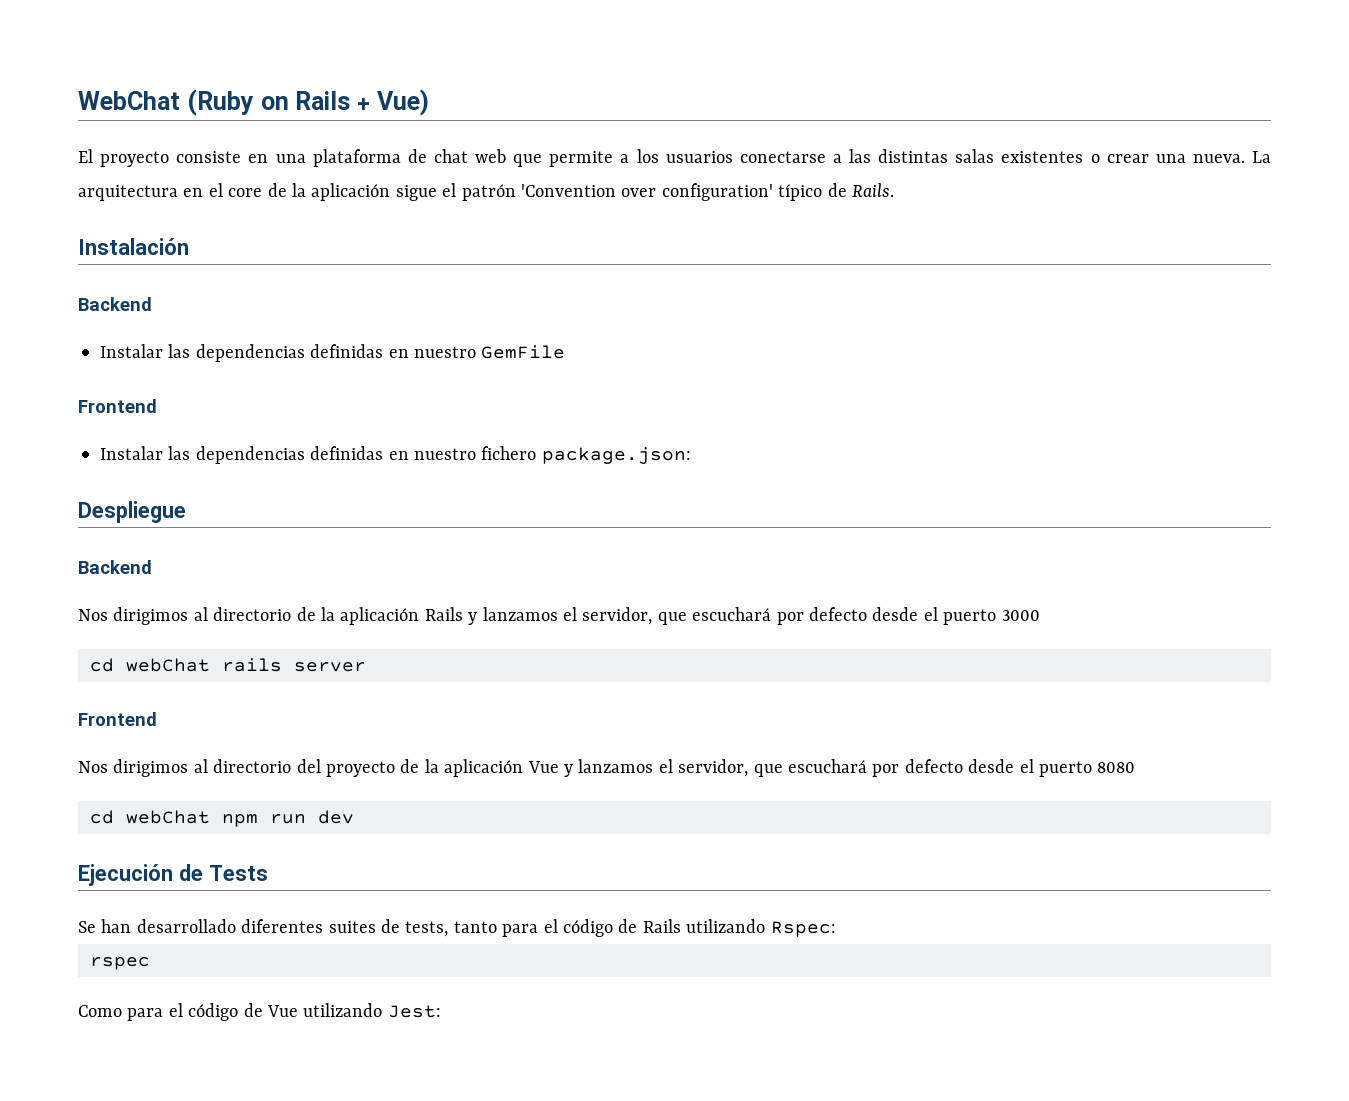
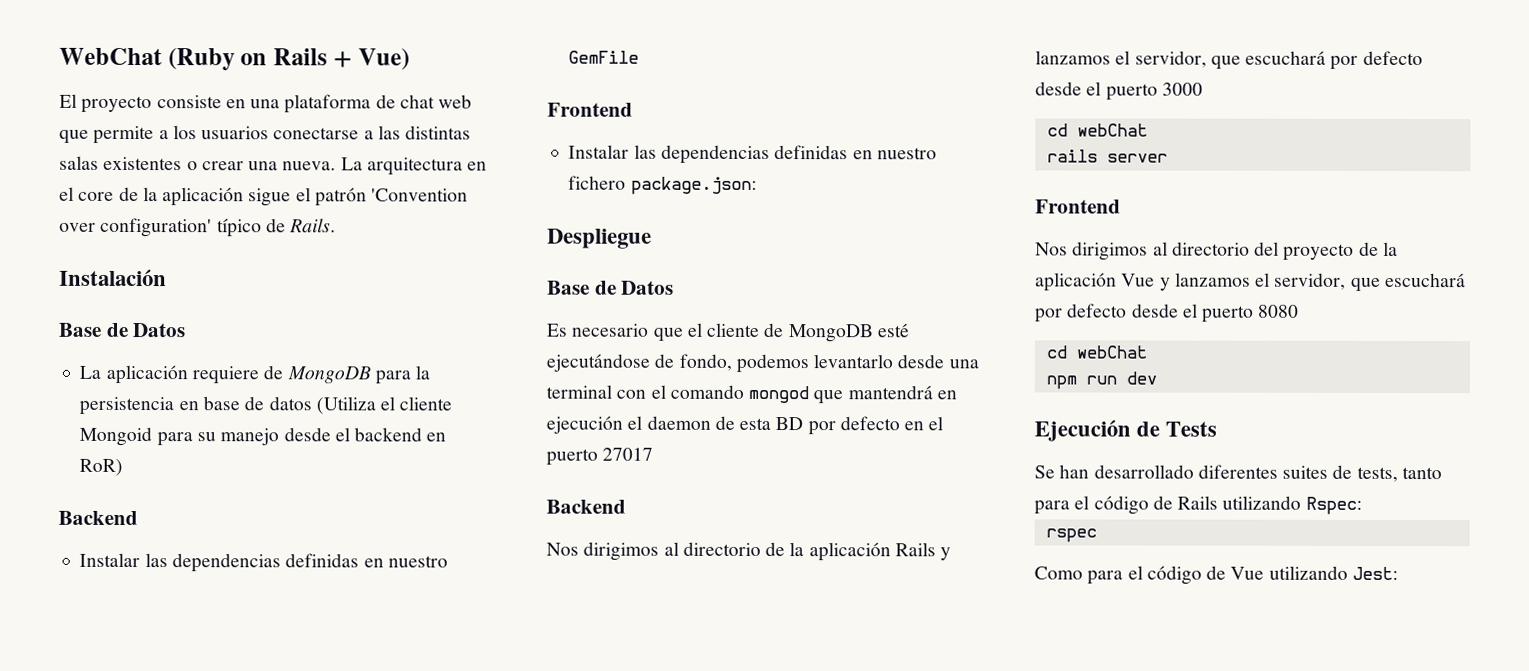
(189, 246) none -> [58,322,187,338] [79,364,431,385] [79,396,453,416] [79,426,447,447] [79,458,124,476] // Base de Datos // La aplicación requiere de MongoDB para la persistencia en base de datos (Utiliza el cliente Mongoid para su manejo desde el backend en RoR)
(186, 512) none -> [547,280,675,295] [546,322,910,343] [546,353,979,374] [546,384,957,405] [546,415,944,436] [546,447,654,466] // Base de Datos // Es necesario que el cliente de MongoDB esté ejecutándose de fondo, podemos levantarlo desde una terminal con el comando mongod que mantendrá en ejecución el daemon de esta BD por defecto en el puerto 27017
(210, 665) none -> (1148, 130) //
(210, 817) none -> (1147, 352) //

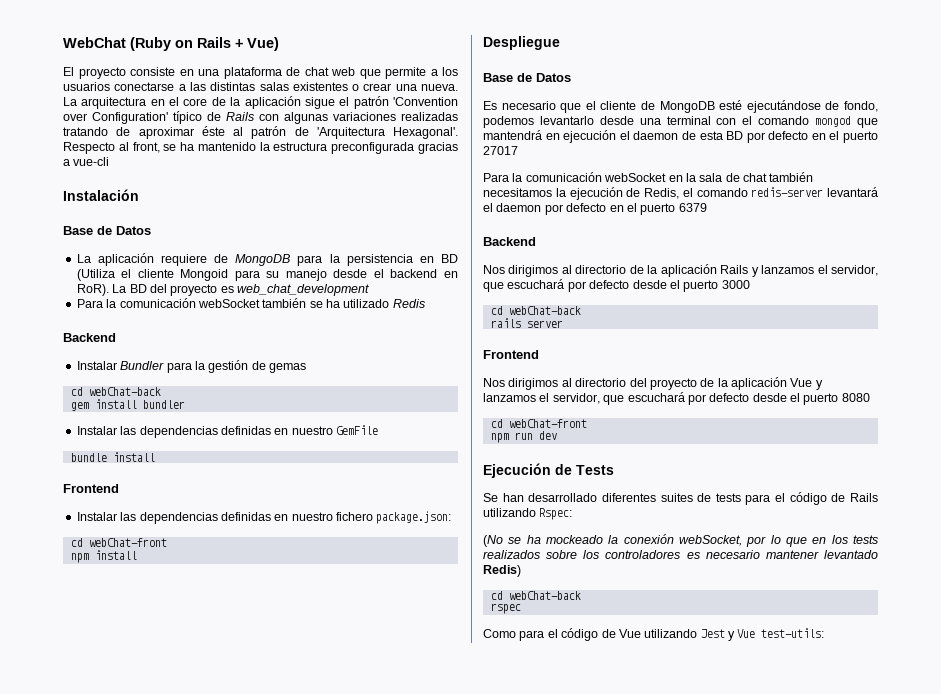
[100,217,213,238] configuration' -> [92,112,168,124] Configuration'
[289,218,337,233] Rails. -> [226,112,458,124] [63,126,458,139] [63,142,458,154] [63,157,110,166] Rails con algunas variaciones realizadas tratando de aproximar éste al patrón de 'Arquitectura Hexagonal'. Respecto al front, se ha mantenido la estructura preconfigurada gracias a vue-cli
[202,396,312,411] base de datos -> [441,254,459,263] BD
[79,458,124,476] [58,510,138,526] RoR) // Backend -> [76,284,369,296] [76,298,425,308] [63,333,116,342] [76,360,306,373] [70,387,161,396] [70,399,185,411] RoR). La BD del proyecto es web_chat_development // Para la comunicación webSocket también se ha utilizado Redis // Backend // Instalar Bundler para la gestión de gemas // cd webChat-back // gem install bundler
(640, 57) none -> [70,452,155,462] // bundle install
(757, 185) none -> [70,538,167,547] [70,550,137,563] // cd webChat-front // npm install
(654, 454) none -> [483,172,814,182] [483,187,878,200] [483,203,707,215] // Para la comunicación webSocket en la sala de chat también necesitamos la ejecución de Redis, el comando redis-server levantará el daemon por defecto en el puerto 6379
[1076,123,1148,137] webChat -> [508,306,581,315] webChat-back
[1075,345,1147,359] webChat -> [508,419,587,428] webChat-front
[1356,466,1442,482] tests, tanto -> [715,493,741,502] tests
(1362, 505) none -> [483,534,878,547] [483,550,878,559] [483,565,521,577] [490,591,581,600] // (No se ha mockeado la conexión webSocket, por lo que en los tests realizados sobre los controladores es necesario mantener levantado Redis) // cd webChat-back
[1351,566,1398,580] Jest: -> [700,628,825,641] Jest y Vue test-utils:

